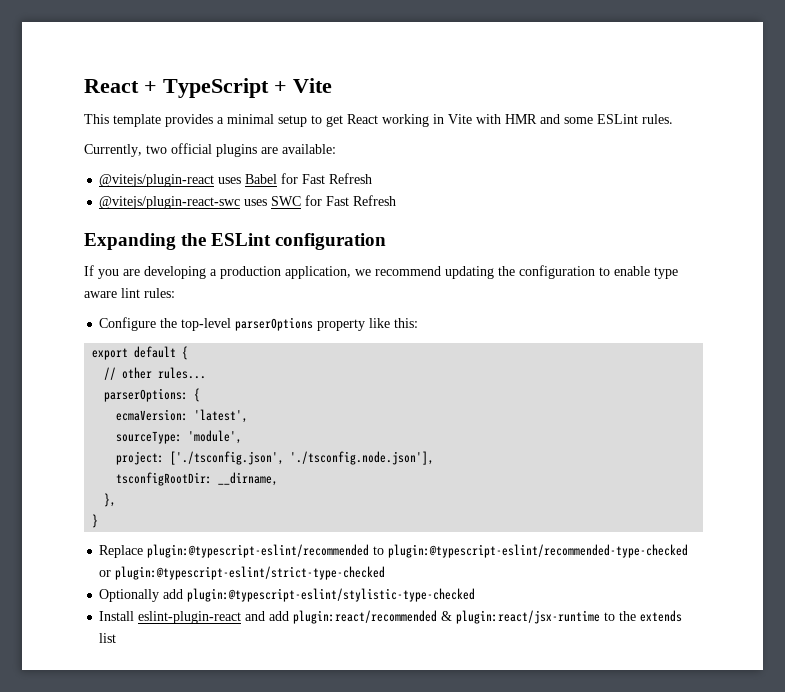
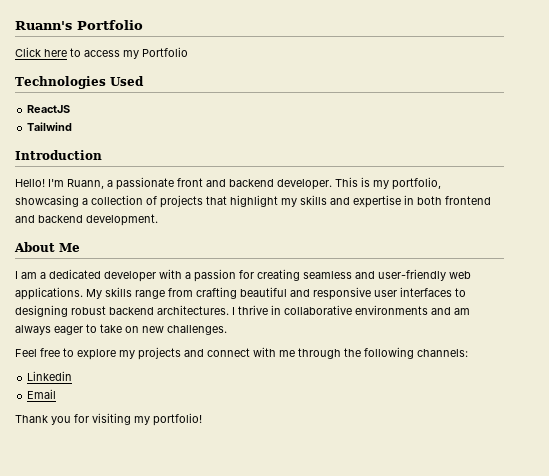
[84,78,332,98] [84,114,673,127] [84,143,336,157] [99,173,373,187] [99,195,397,209] [84,233,387,250] [84,265,678,279] [84,288,175,298] [99,317,419,331] [92,346,189,360] [104,367,207,380] [104,388,201,402] [116,409,249,423] [116,430,243,444] [116,451,435,465] [116,472,279,486] [104,493,117,507] [92,514,99,528] [99,544,689,558] [99,566,386,580] [99,588,476,602] [99,610,683,624] [99,633,117,643] React + TypeScript + Vite // This template provides a minimal setup to get React working in Vite with HMR and some ESLint rules. // Currently, two official plugins are available: // @vitejs/plugin-react uses Babel for Fast Refresh // @vitejs/plugin-react-swc uses SWC for Fast Refresh // Expanding the ESLint configuration // If you are developing a production application, we recommend updating the configuration to enable type aware lint rules: // Configure the top-level parserOptions property like this: // export default { // // other rules... // parserOptions: { // ecmaVersion: 'latest', // sourceType: 'module', // project: ['./tsconfig.json', './tsconfig.node.json'], // tsconfigRootDir: __dirname, // }, // } // Replace plugin:@typescript-eslint/recommended to plugin:@typescript-eslint/recommended-type-checked or plugin:@typescript-eslint/strict-type-checked // Optionally add plugin:@typescript-eslint/stylistic-type-checked // Install eslint-plugin-react and add plugin:react/recommended & plugin:react/jsx-runtime to the extends list -> [15,20,143,30] [15,47,188,59] [15,76,144,89] [27,105,71,113] [27,122,73,131] [15,150,102,160] [15,177,441,190] [15,195,491,208] [15,214,158,226] [14,242,80,252] [15,269,471,282] [15,287,466,300] [15,305,470,317] [15,324,227,335] [15,347,468,360] [27,371,73,381] [27,389,57,399] [15,413,202,426] Ruann's Portfolio // Click here to access my Portfolio // Technologies Used // ReactJS // Tailwind // Introduction // Hello! I'm Ruann, a passionate front and backend developer. This is my portfolio, showcasing a collection of projects that highlight my skills and expertise in both frontend and backend development. // About Me // I am a dedicated developer with a passion for creating seamless and user-friendly web applications. My skills range from crafting beautiful and responsive user interfaces to designing robust backend architectures. I thrive in collaborative environments and am always eager to take on new challenges. // Feel free to explore my projects and connect with me through the following channels: // Linkedin // Email // Thank you for visiting my portfolio!

